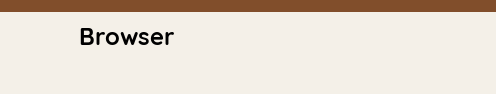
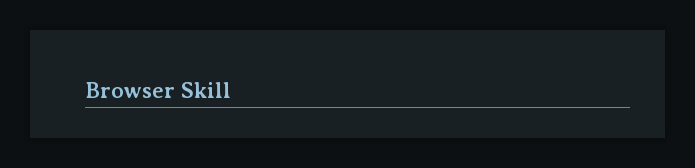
(174, 36) none -> [181,82,231,98] Skill

